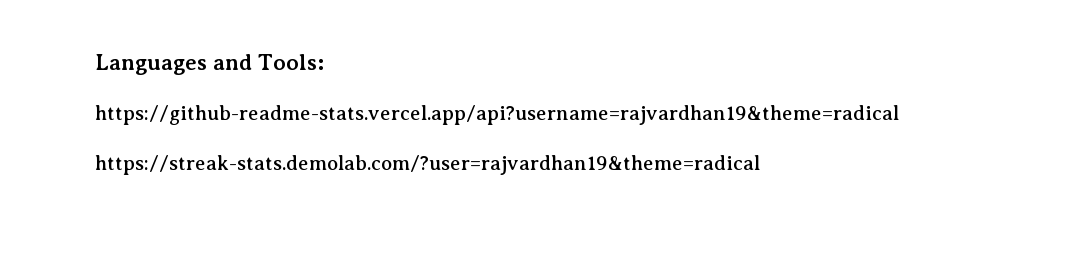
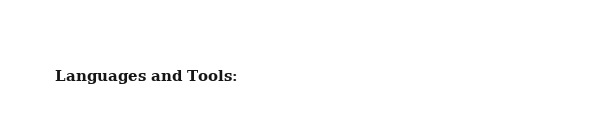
[95,105,899,125] [95,155,760,175] // https://github-readme-stats.vercel.app/api?username=rajvardhan19&theme=radical // https://streak-stats.demolab.com/?user=rajvardhan19&theme=radical -> (238, 75) none

